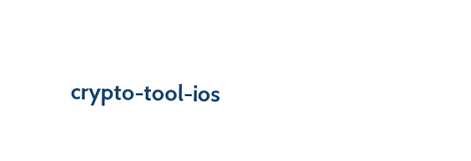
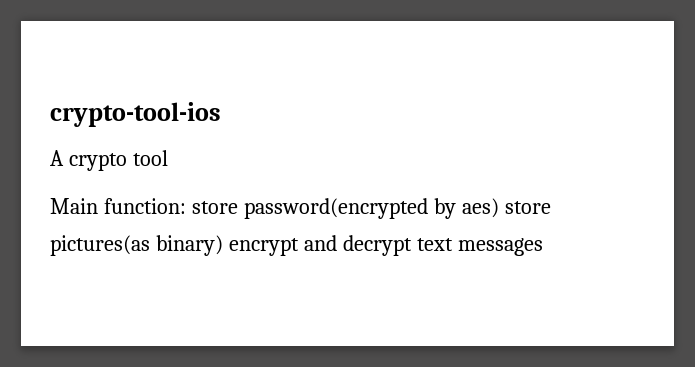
(221, 95) none -> [50,150,168,171] [50,198,551,219] [50,235,543,256] // A crypto tool // Main function: store password(encrypted by aes) store pictures(as binary) encrypt and decrypt text messages

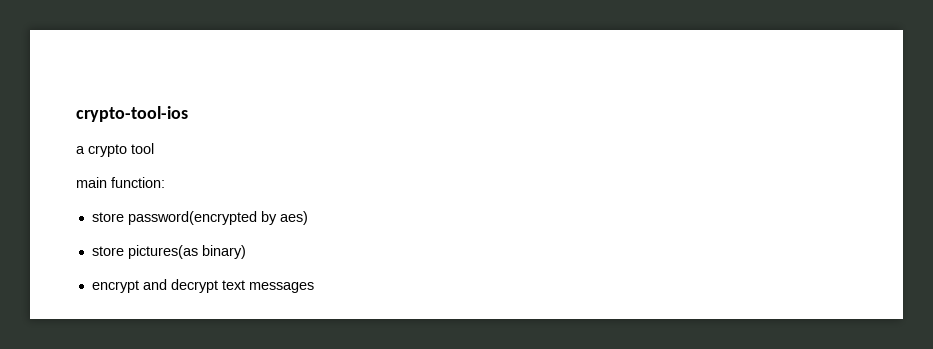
[50,150,64,166] A -> [76,146,85,154] a
[50,198,98,214] Main -> [76,177,107,188] main
(186, 206) none -> (165, 182) //
(499, 208) none -> (308, 218) //
(223, 245) none -> (246, 252) //

